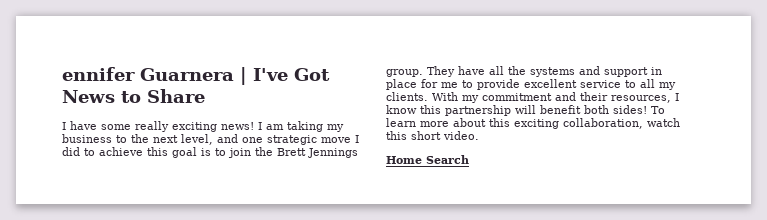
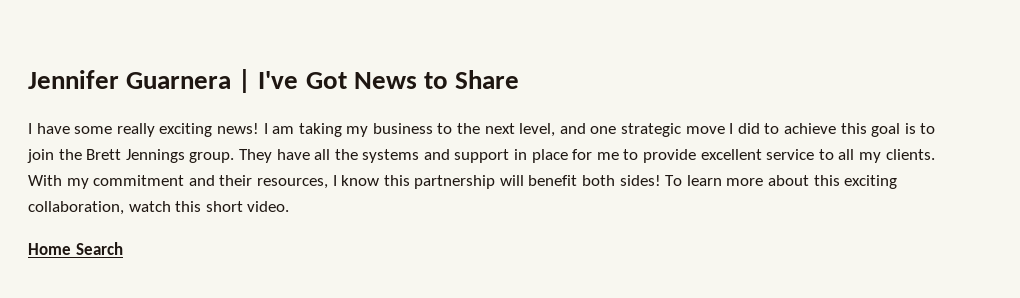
[62,67,135,81] ennifer -> [28,70,119,89] Jennifer

